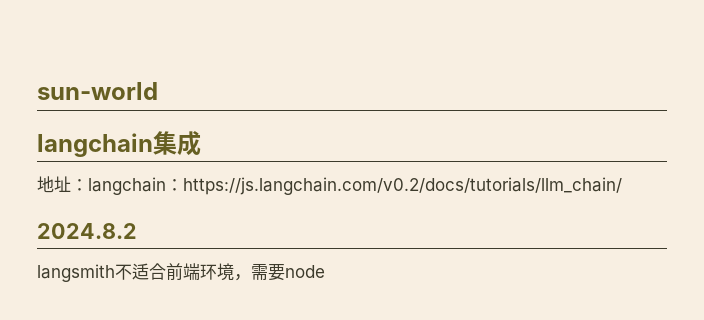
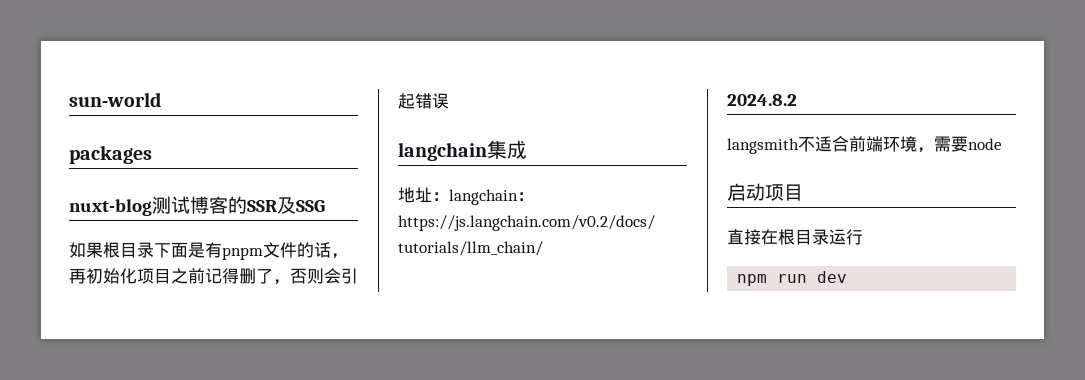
(158, 91) none -> [69,145,152,164] [69,196,325,216] [69,242,348,260] [69,268,358,285] [398,93,449,109] // packages // nuxt-blog测试博客的SSR及SSG // 如果根目录下面是有pnpm文件的话，再初始化项目之前记得删了，否则会引起错误
(325, 271) none -> [727,183,803,201] [727,229,863,245] [737,271,848,286] // 启动项目 // 直接在根目录运行 // npm run dev

